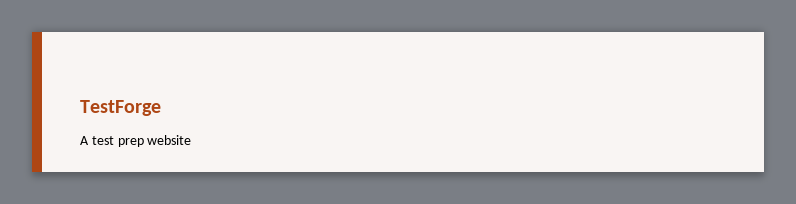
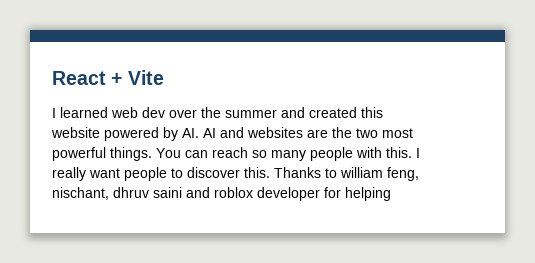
[80,100,161,116] [80,135,192,147] TestForge // A test prep website -> [52,70,164,85] [52,107,383,118] [51,127,413,141] [52,147,420,161] [52,167,419,181] [52,187,391,201] React + Vite // I learned web dev over the summer and created this website powered by AI. AI and websites are the two most powerful things. You can reach so many people with this. I really want people to discover this. Thanks to william feng, nischant, dhruv saini and roblox developer for helping

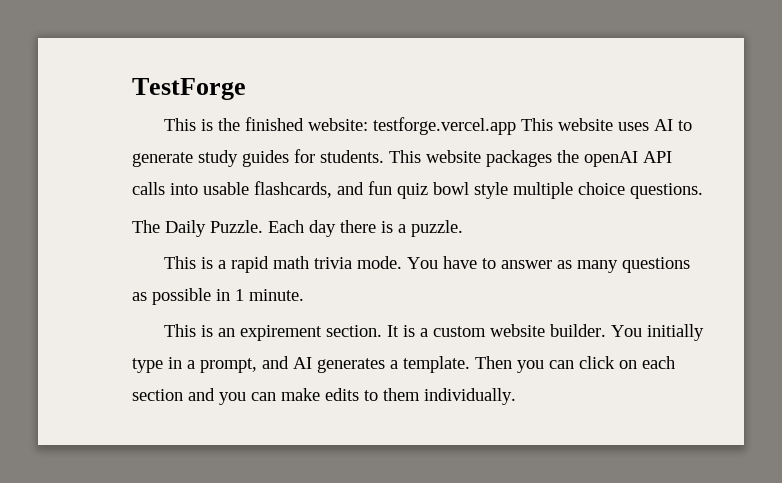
[52,70,164,85] [52,107,383,118] [51,127,413,141] [52,147,420,161] [52,167,419,181] [52,187,391,201] React + Vite // I learned web dev over the summer and created this website powered by AI. AI and websites are the two most powerful things. You can reach so many people with this. I really want people to discover this. Thanks to william feng, nischant, dhruv saini and roblox developer for helping -> [132,78,246,100] [164,117,693,135] [132,149,672,167] [132,181,703,199] [132,220,463,237] [164,256,691,273] [132,288,304,305] [164,324,705,341] [132,356,675,373] [132,388,516,405] TestForge // This is the finished website: testforge.vercel.app This website uses AI to generate study guides for students. This website packages the openAI API calls into usable flashcards, and fun quiz bowl style multiple choice questions. // The Daily Puzzle. Each day there is a puzzle. // This is a rapid math trivia mode. You have to answer as many questions as possible in 1 minute. // This is an expirement section. It is a custom website builder. You initially type in a prompt, and AI generates a template. Then you can click on each section and you can make edits to them individually.

